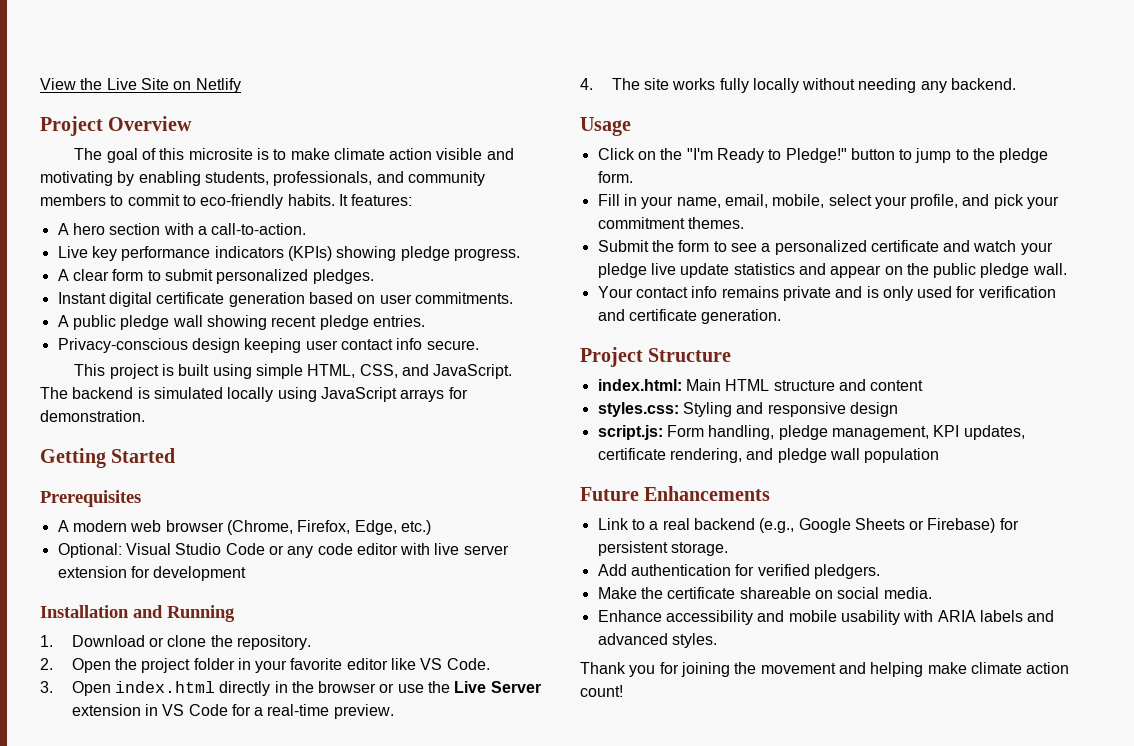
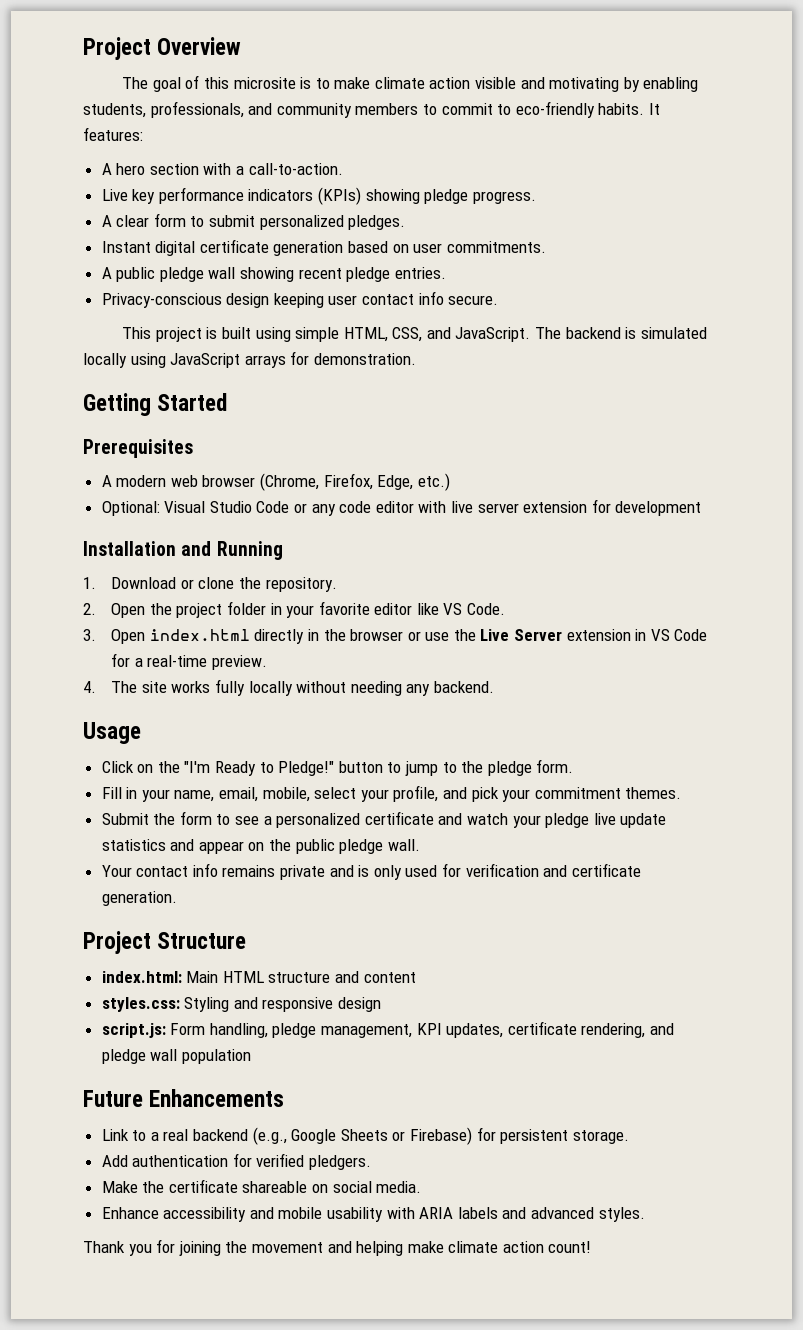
[40,78,241,93] View the Live Site on Netlify // -> (83, 48) none

